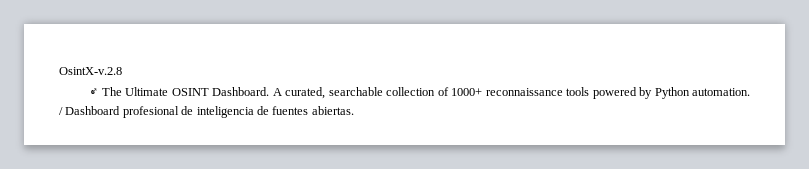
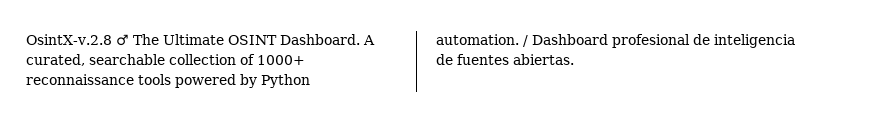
(122, 71) // -> (112, 39) none

